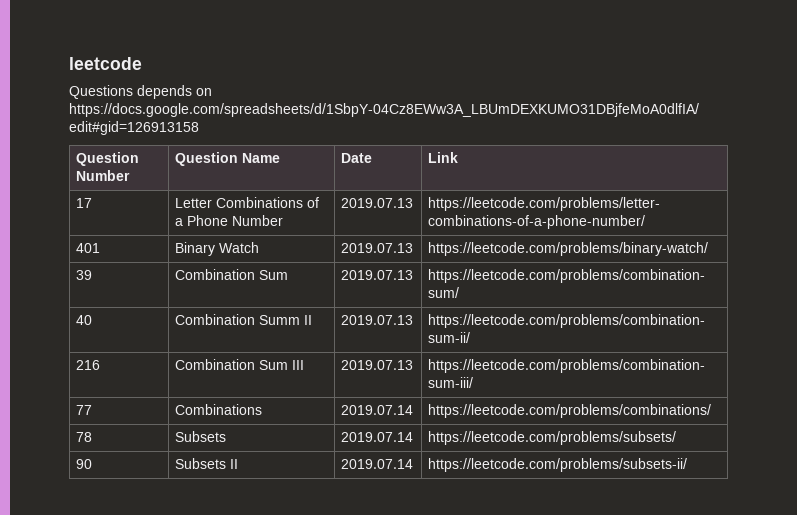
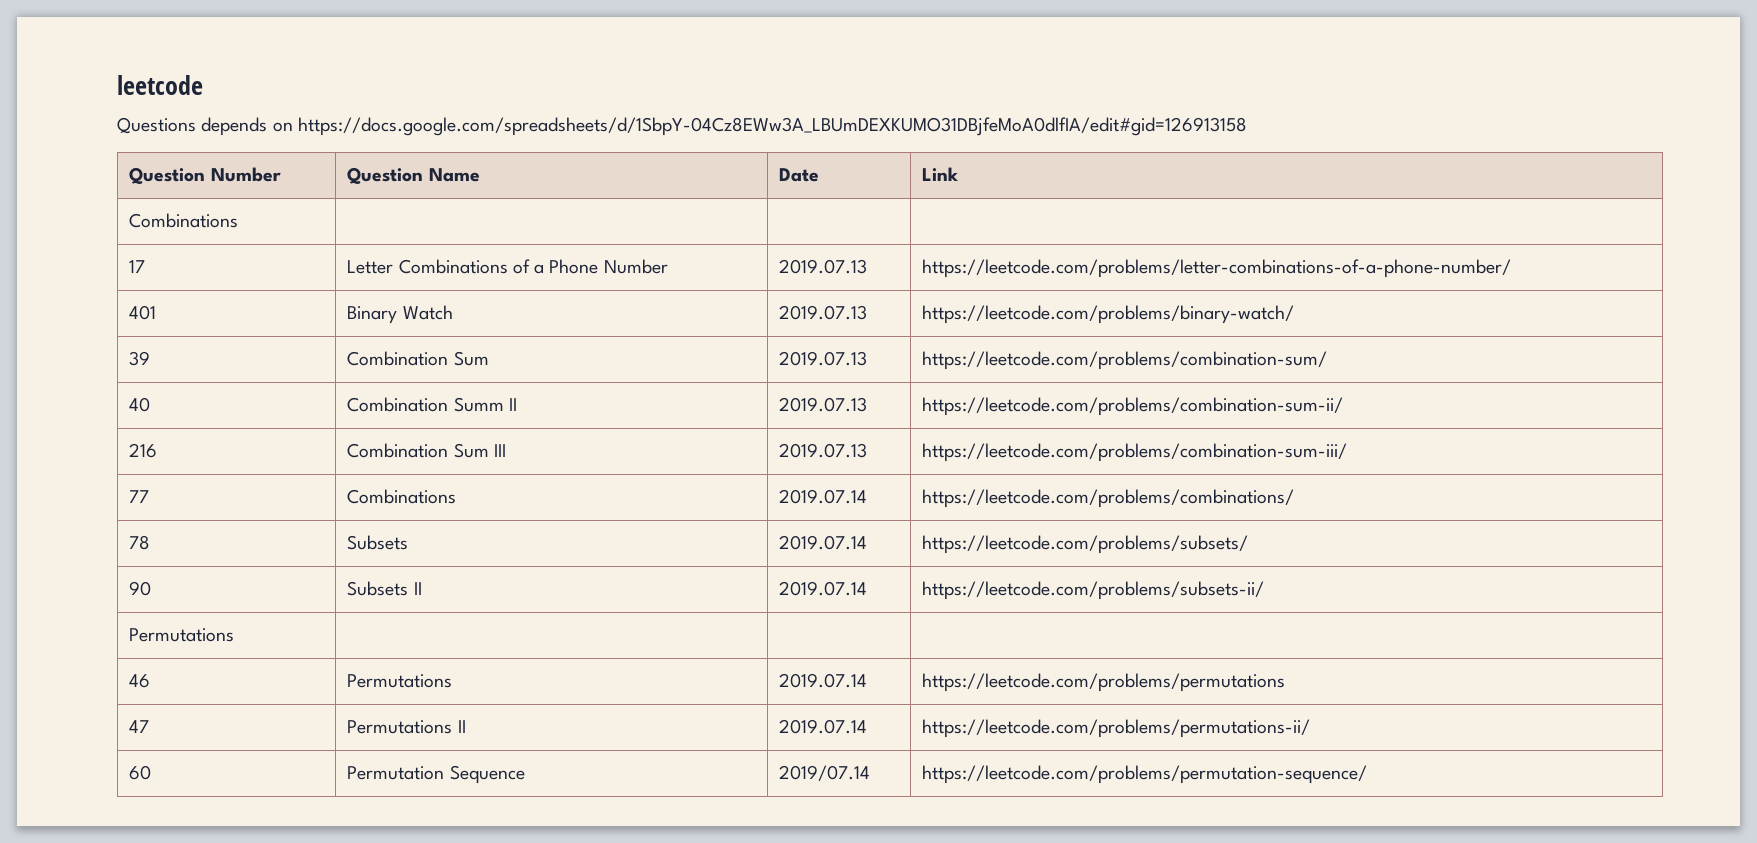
(458, 157) none -> [129,213,239,228] // Combinations | | |
(687, 465) none -> [129,628,235,642] [129,674,151,688] [347,674,453,688] [779,673,868,688] [922,673,1286,692] [129,720,150,733] [347,720,466,734] [779,719,868,734] [922,719,1311,738] [129,765,152,780] [347,765,525,784] [779,765,871,781] [922,765,1368,784] // Permutations | | | // 46 | Permutations | 2019.07.14 | https://leetcode.com/problems/permutations // 47 | Permutations II | 2019.07.14 | https://leetcode.com/problems/permutations-ii/ // 60 | Permutation Sequence | 2019/07.14 | https://leetcode.com/problems/permutation-sequence/

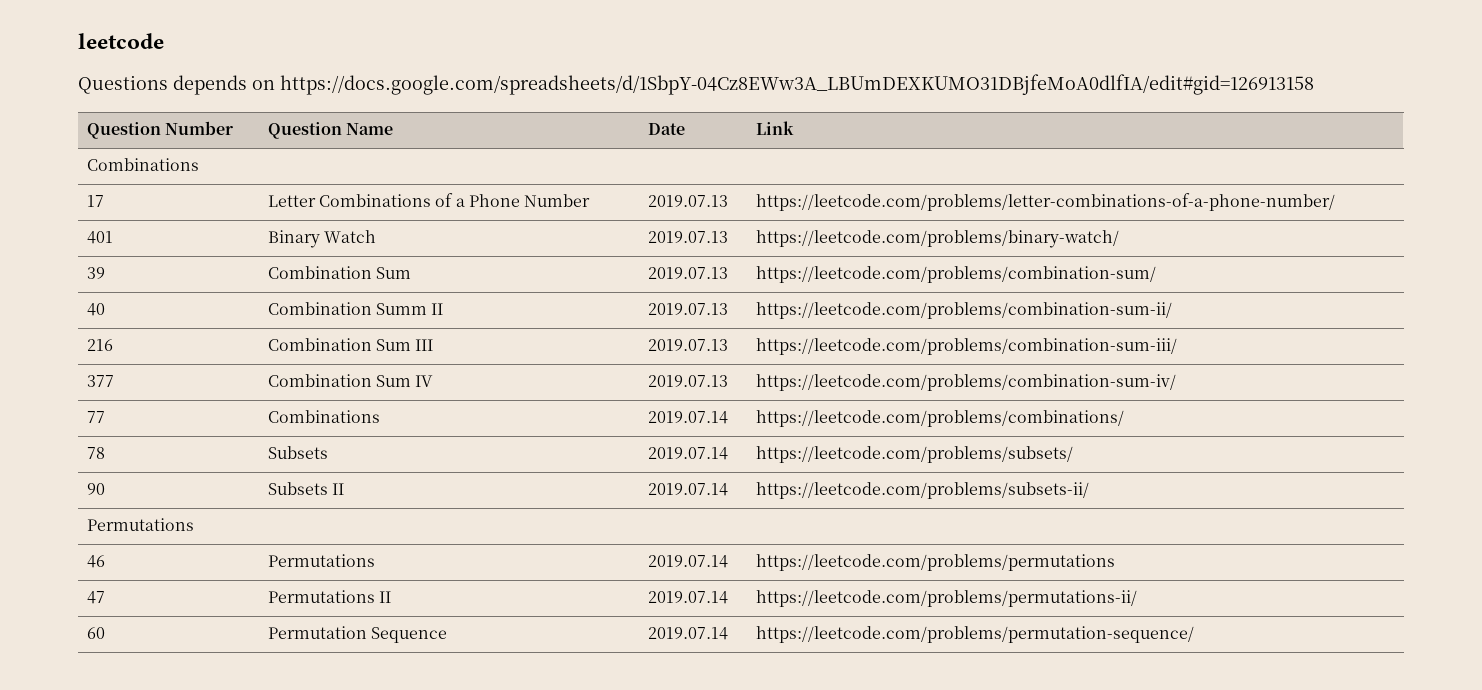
(1348, 452) none -> [86,375,114,387] [267,374,434,387] [647,375,728,387] [755,374,1176,391] // 377 | Combination Sum IV | 2019.07.13 | https://leetcode.com/problems/combination-sum-iv/
[779,765,871,781] 2019/07.14 -> [647,627,728,640] 2019.07.14

